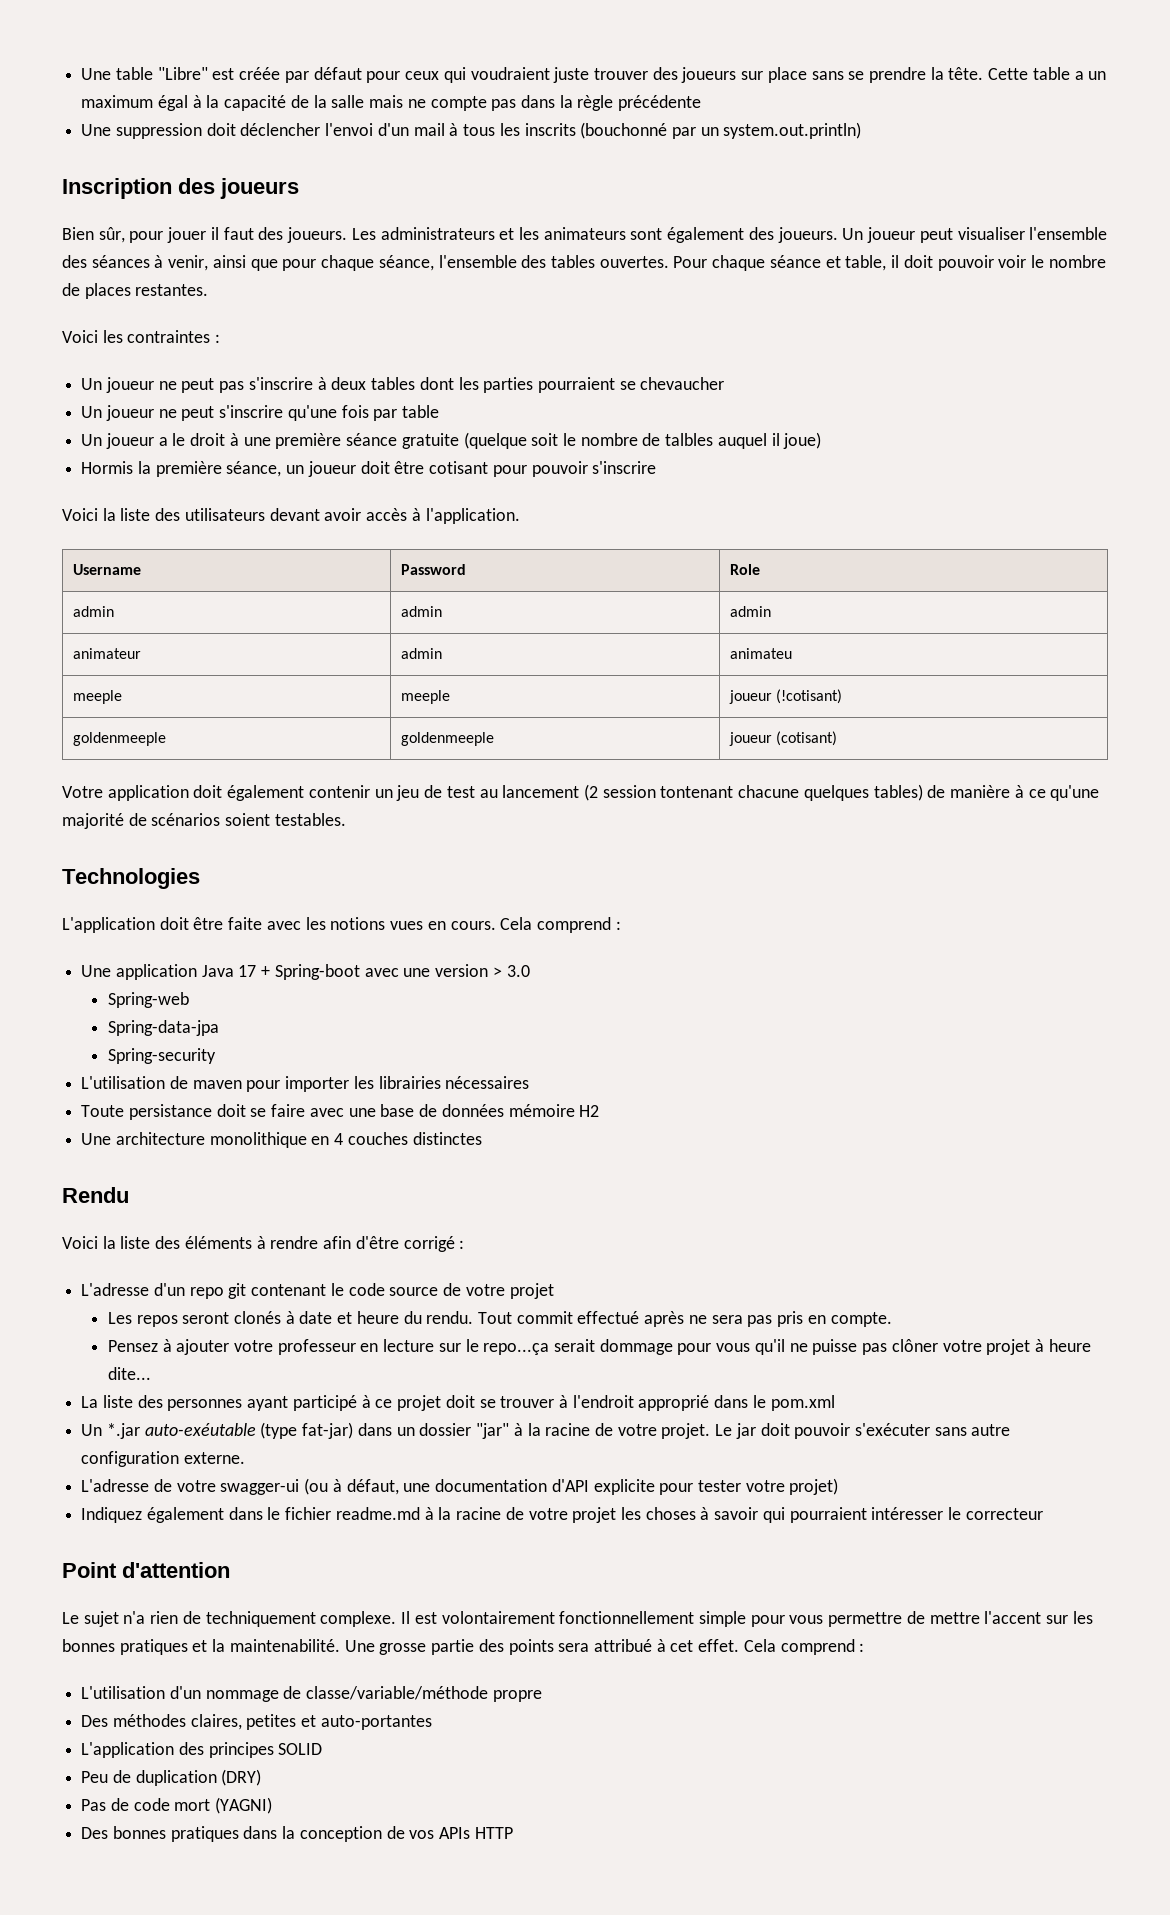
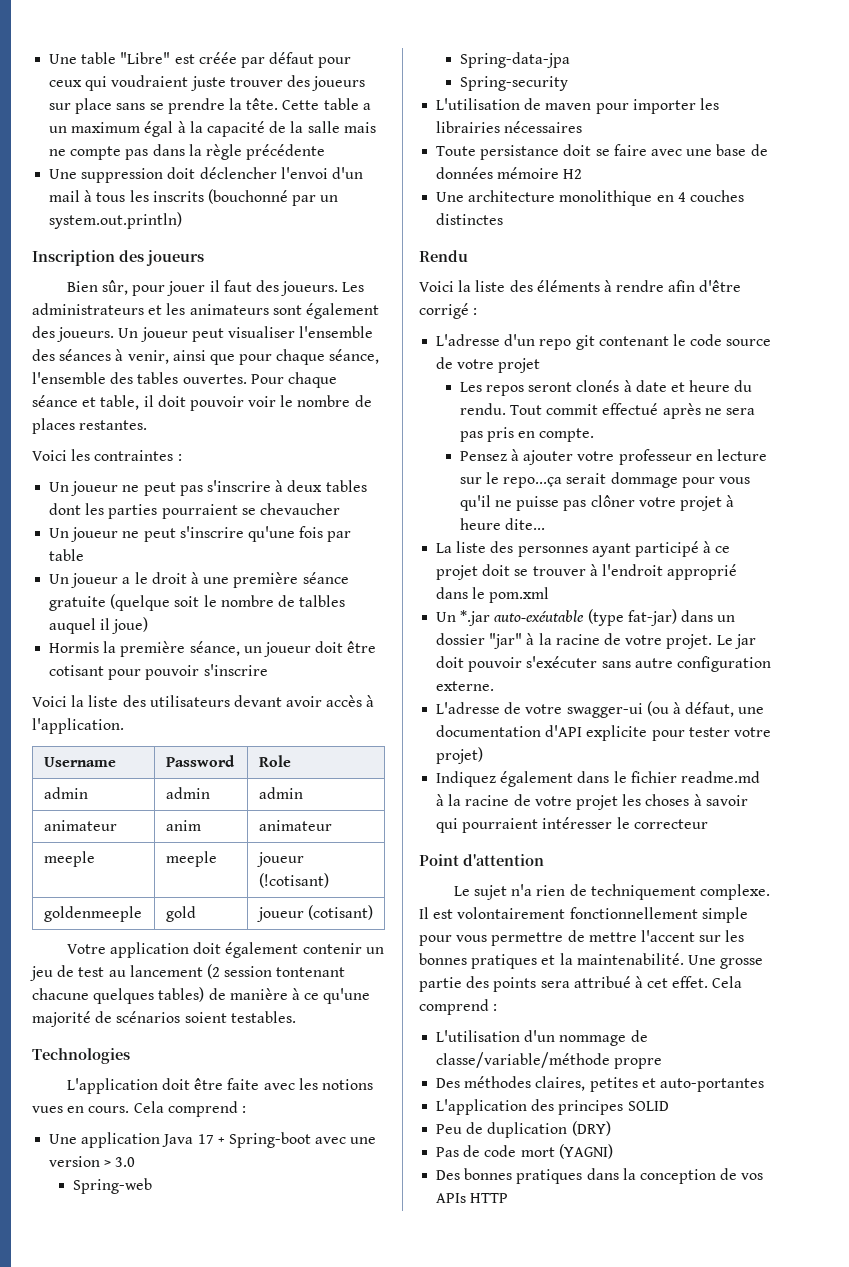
[400,648,442,659] [729,648,792,659] admin | animateu -> [165,820,201,831] [258,820,332,831] anim | animateur
[400,732,494,746] goldenmeeple -> [165,906,196,922] gold

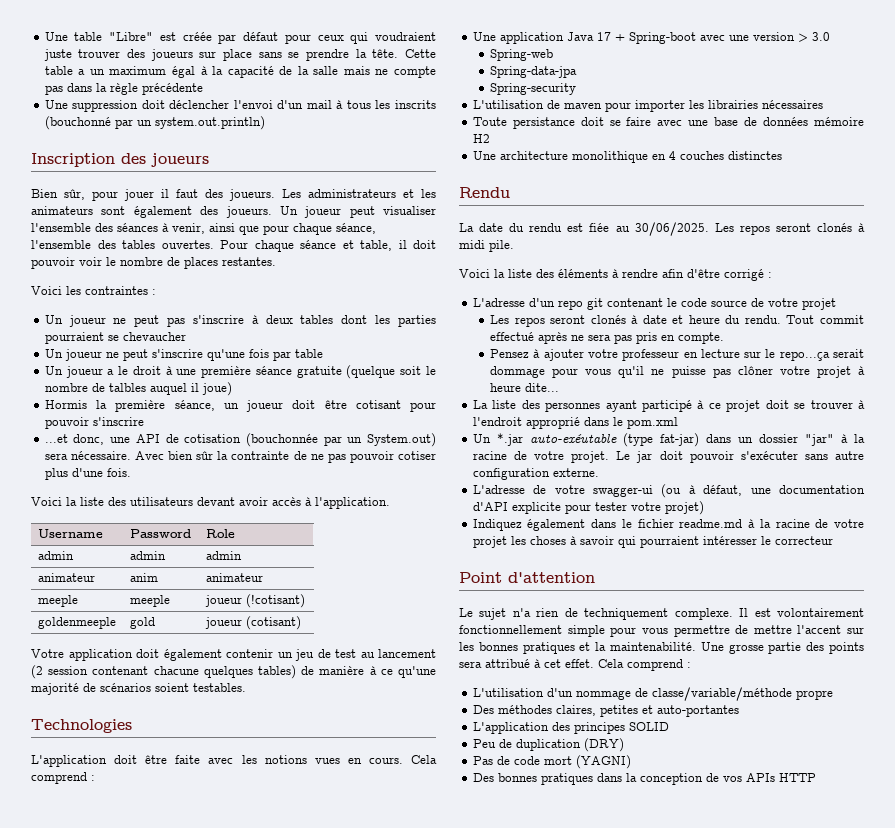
(268, 670) none -> [44,433,437,447] [44,451,437,463] [44,468,131,480] // ...et donc, une API de cotisation (bouchonnée par un System.out) sera nécessaire. Avec bien sûr la contrainte de ne pas pouvoir cotiser plus d'une fois.
[276,967,346,977] tontenant -> [92,666,149,675] contenant
(468, 256) none -> [459,222,865,236] [459,240,514,252] // La date du rendu est fiée au 30/06/2025. Les repos seront clonés à midi pile.

